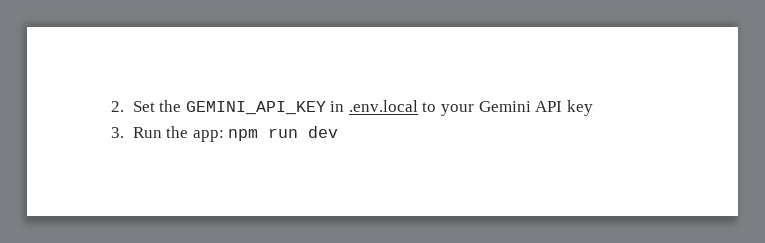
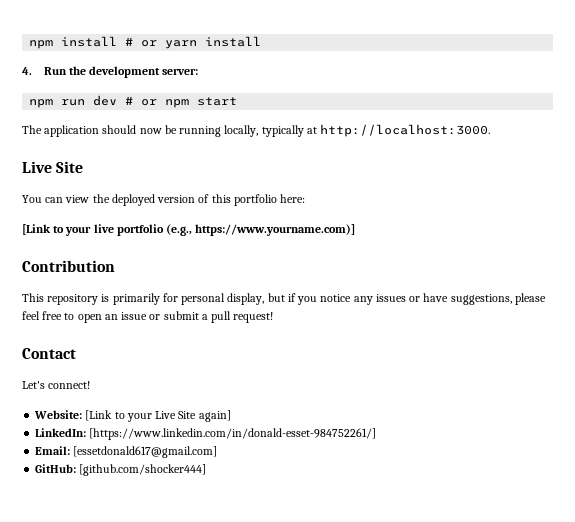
[111,100,593,116] [111,126,339,142] 2. Set the GEMINI_API_KEY in .env.local to your Gemini API key // 3. Run the app: npm run dev -> [29,36,262,49] [22,66,199,78] [29,95,238,108] [22,124,491,137] [22,161,84,173] [22,194,306,206] [22,224,356,236] [22,260,115,272] [22,293,546,305] [22,311,274,323] [22,348,76,359] [22,381,91,389] [34,410,231,422] [35,428,377,440] [35,446,218,458] [35,464,207,476] npm install # or yarn install // 4. Run the development server: // npm run dev # or npm start // The application should now be running locally, typically at http://localhost:3000. // Live Site // You can view the deployed version of this portfolio here: // [Link to your live portfolio (e.g., https://www.yourname.com)] // Contribution // This repository is primarily for personal display, but if you notice any issues or have suggestions, please feel free to open an issue or submit a pull request! // Contact // Let's connect! // Website: [Link to your Live Site again] // LinkedIn: [https://www.linkedin.com/in/donald-esset-984752261/] // Email: [essetdonald617@gmail.com] // GitHub: [github.com/shocker444]

